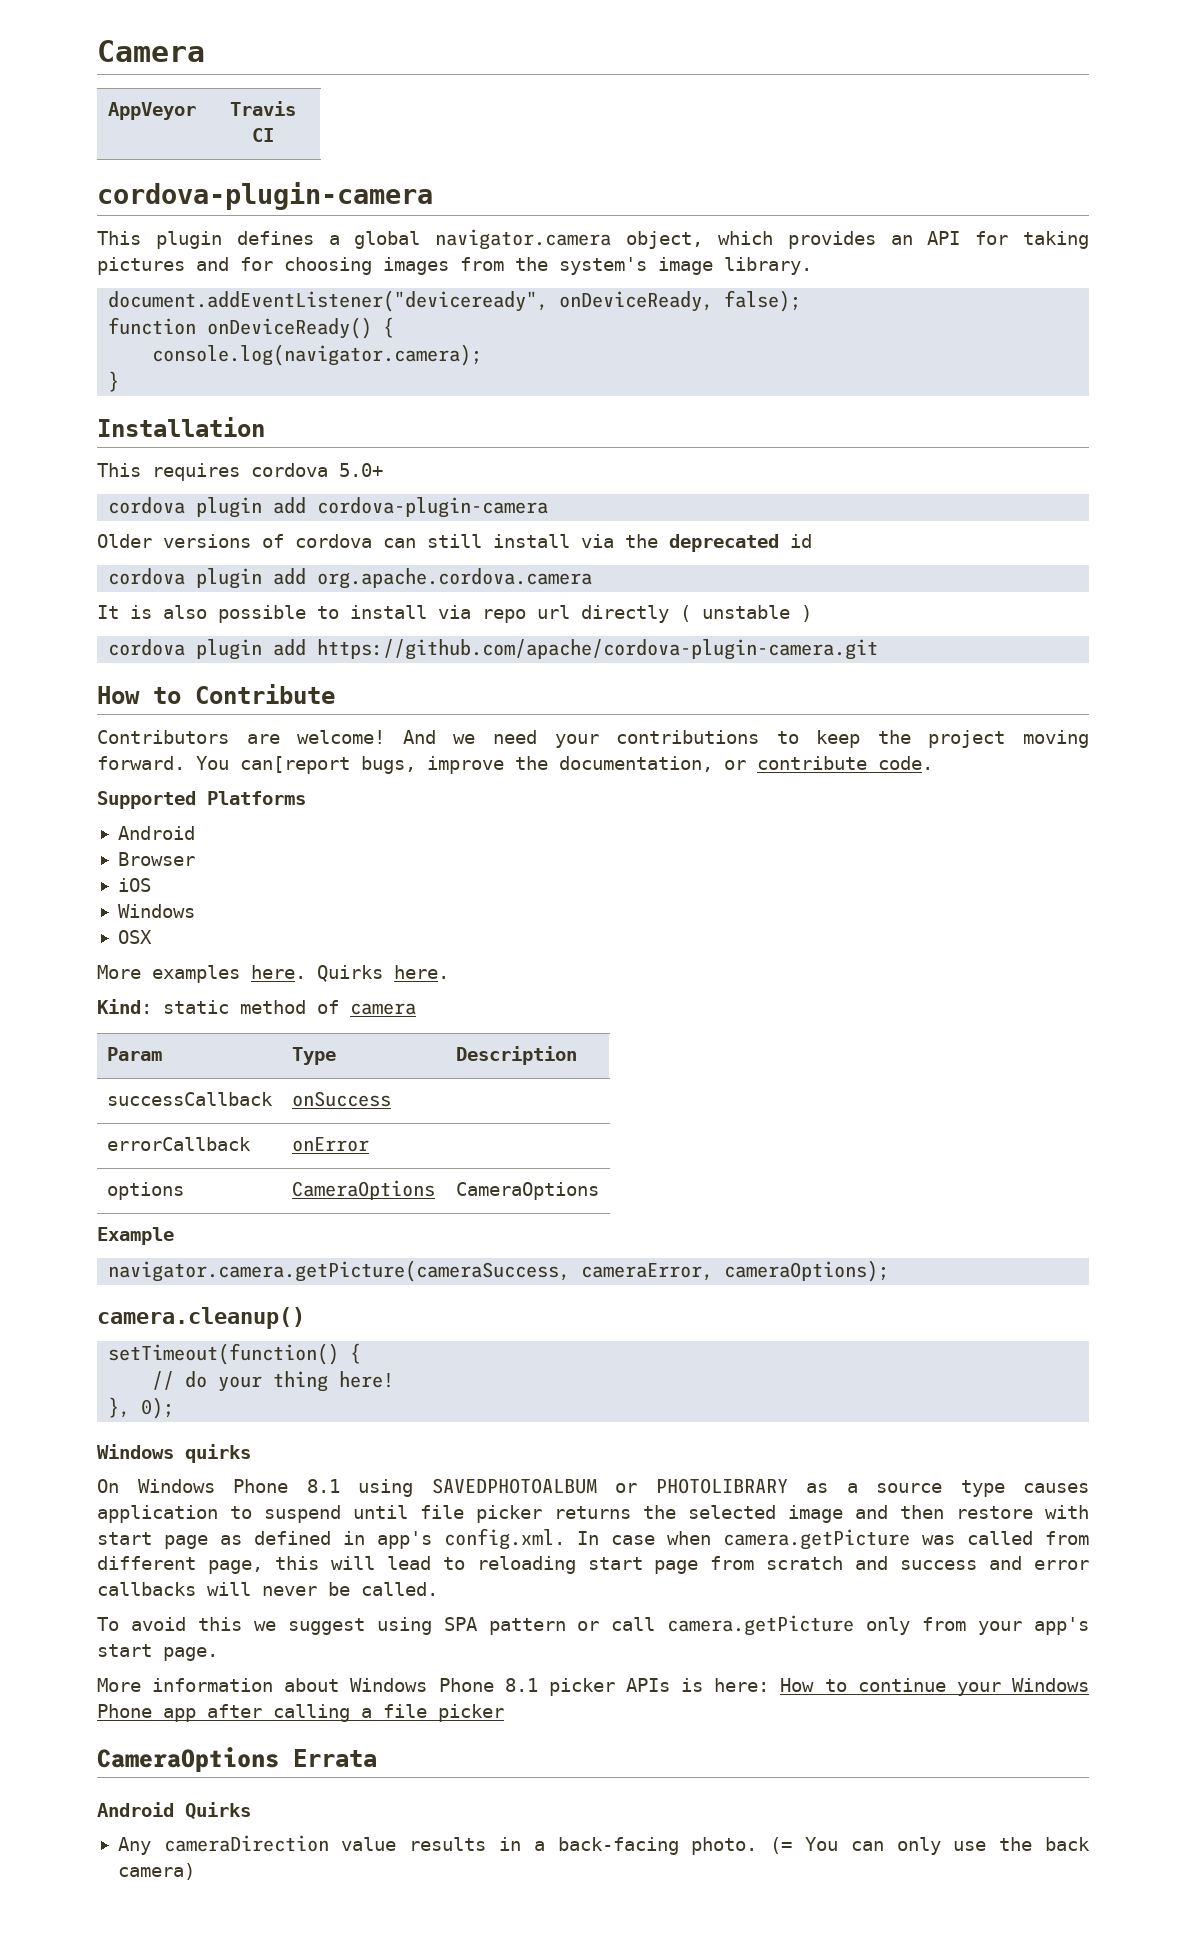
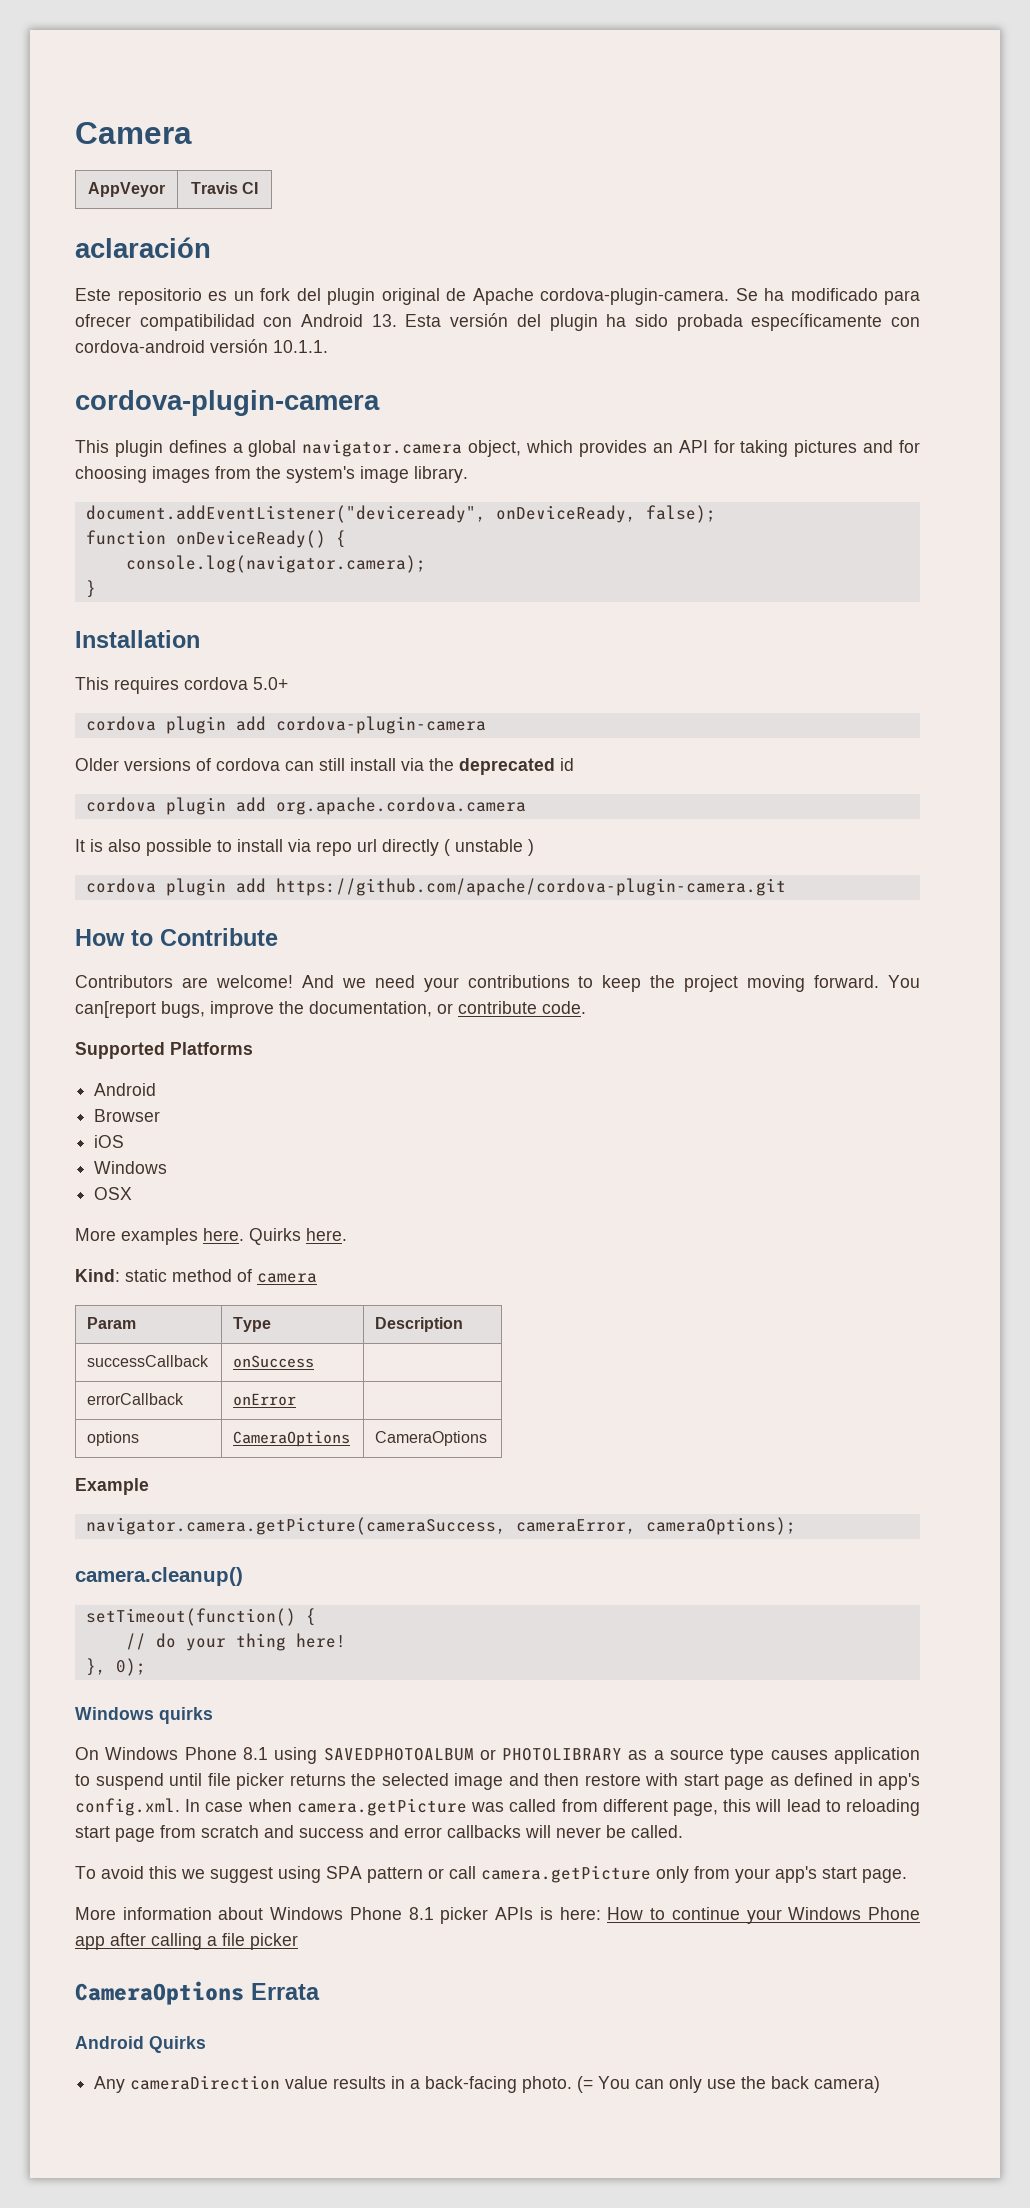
(274, 135) none -> [75,237,211,258] [75,288,920,305] [75,313,921,331] [75,339,328,353] // aclaración // Este repositorio es un fork del plugin original de Apache cordova-plugin-camera. Se ha modificado para ofrecer compatibilidad con Android 13. Esta versión del plugin ha sido probada específicamente con cordova-android versión 10.1.1.

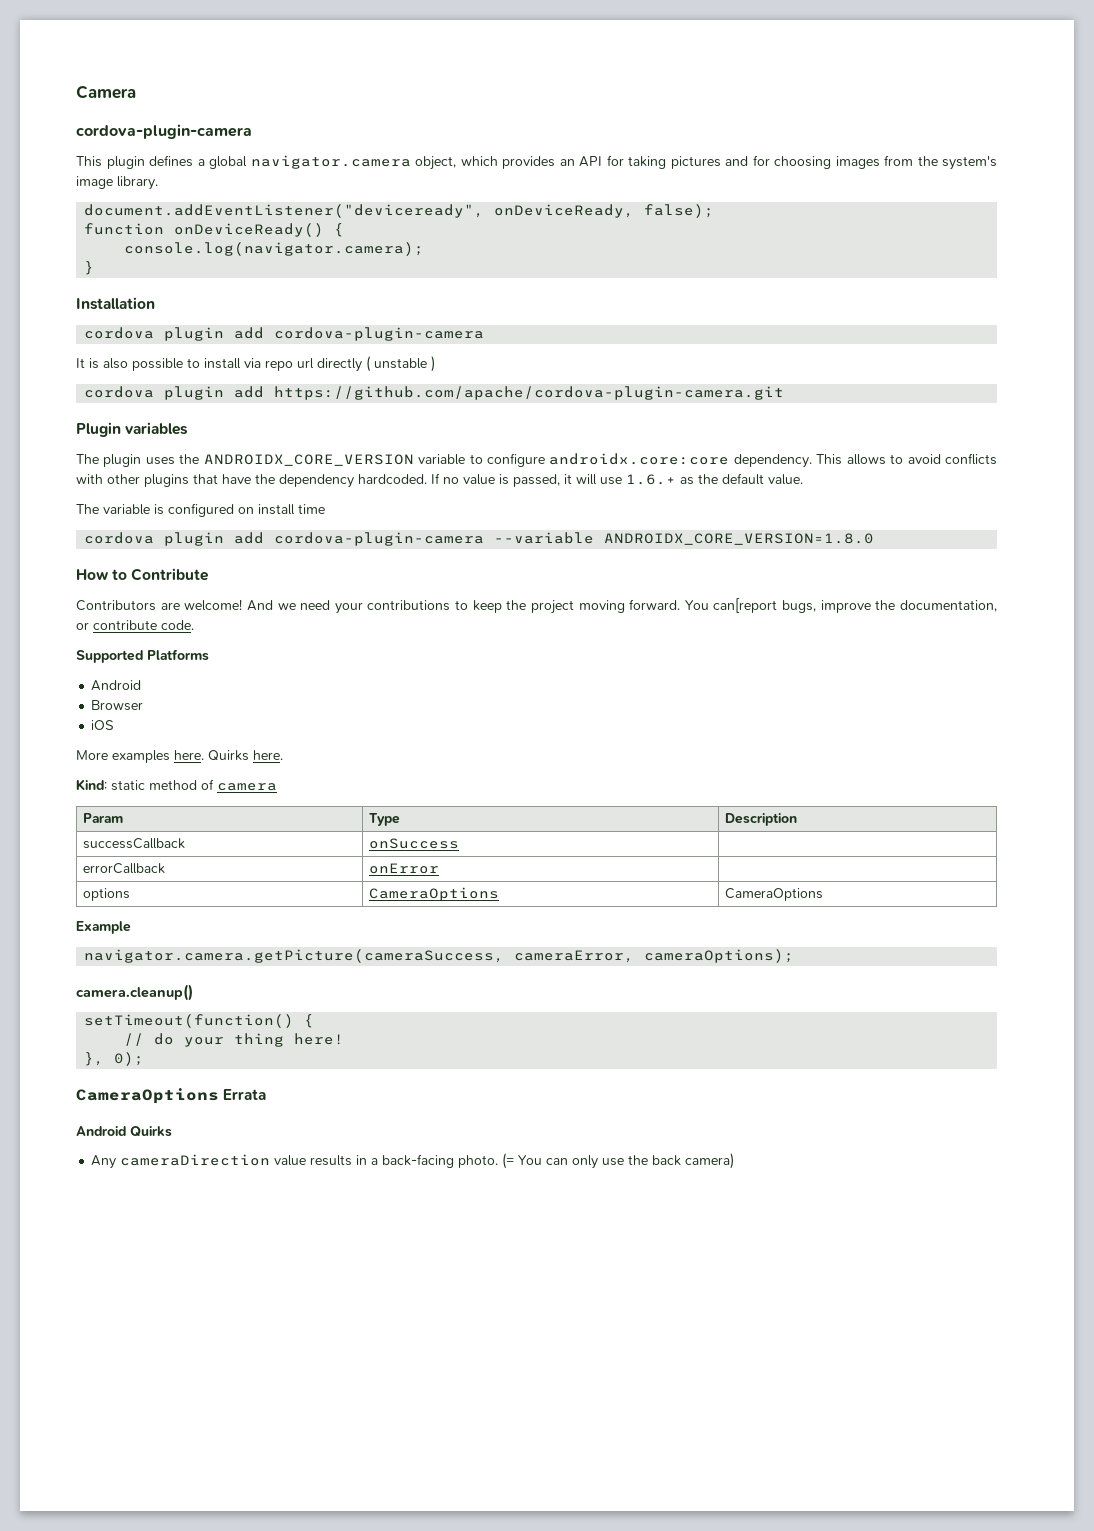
[88,182,165,197] [190,182,259,194] [75,237,211,258] [75,288,920,305] [75,313,921,331] [75,339,328,353] // AppVeyor | Travis CI // aclaración // Este repositorio es un fork del plugin original de Apache cordova-plugin-camera. Se ha modificado para ofrecer compatibilidad con Android 13. Esta versión del plugin ha sido probada específicamente con cordova-android versión 10.1.1. -> (136, 92) none
[75,677,288,694] [85,716,486,734] [75,758,574,775] [85,797,526,815] // This requires cordova 5.0+ // cordova plugin add cordova-plugin-camera // Older versions of cordova can still install via the deprecated id // cordova plugin add org.apache.cordova.camera -> [84,327,485,341] // cordova plugin add cordova-plugin-camera
(786, 887) none -> [76,422,189,437] [76,453,998,468] [76,473,803,488] [76,503,325,517] [84,532,875,546] // Plugin variables // The plugin uses the ANDROIDX_CORE_VERSION variable to configure androidx.core:core dependency. This allows to avoid conflicts with other plugins that have the dependency hardcoded. If no value is passed, it will use 1.6.+ as the default value. // The variable is configured on install time // cordova plugin add cordova-plugin-camera --variable ANDROIDX_CORE_VERSION=1.8.0
[94,1161,168,1174] [94,1187,133,1200] // Windows // OSX -> (115, 725) none
[75,1707,213,1724] [75,1747,920,1764] [75,1773,920,1790] [75,1798,920,1816] [75,1825,683,1842] [75,1865,907,1883] [75,1907,921,1924] [75,1933,298,1950] // Windows quirks // On Windows Phone 8.1 using SAVEDPHOTOALBUM or PHOTOLIBRARY as a source type causes application to suspend until file picker returns the selected image and then restore with start page as defined in app's config.xml. In case when camera.getPicture was called from different page, this will lead to reloading start page from scratch and success and error callbacks will never be called. // To avoid this we suggest using SPA pattern or call camera.getPicture only from your app's start page. // More information about Windows Phone 8.1 picker APIs is here: How to continue your Windows Phone app after calling a file picker -> (145, 1059) none

